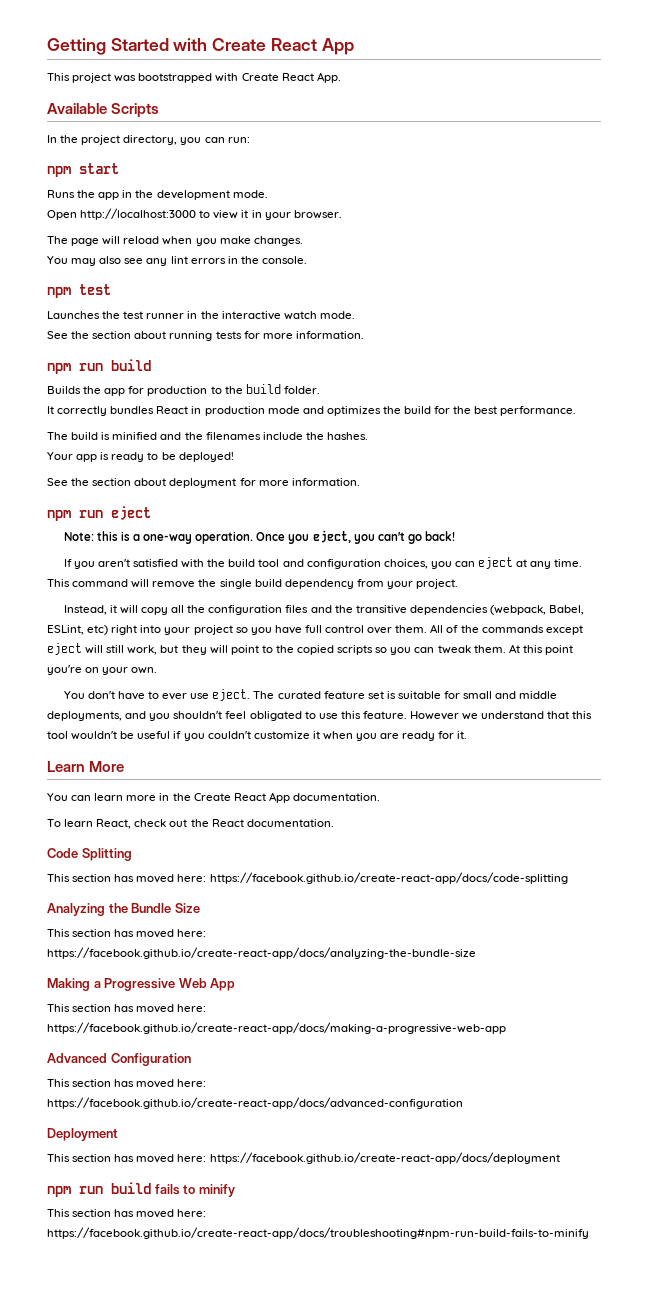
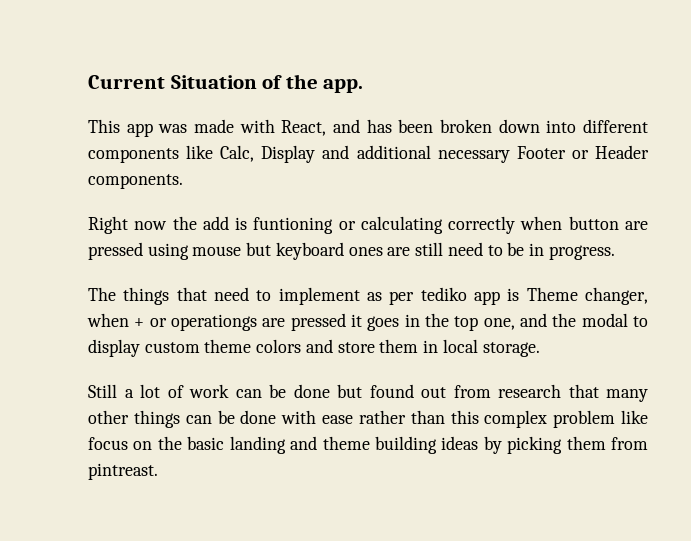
[47,38,354,55] [47,72,341,83] [47,103,160,117] [47,135,250,145] [47,163,119,177] [47,190,268,200] [47,208,342,220] [47,236,303,246] [47,256,307,266] [47,284,111,298] [47,311,355,320] [47,331,364,341] [47,359,151,374] [47,384,320,396] [47,406,577,416] [47,432,368,440] [47,452,234,462] [47,478,360,488] [47,506,151,521] [63,530,456,544] [63,557,583,569] [47,579,459,589] [63,605,585,615] [47,624,583,635] [47,643,573,655] [47,665,158,675] [63,689,558,701] [47,711,593,721] [47,731,468,741] [47,761,125,772] [47,792,380,803] [47,819,334,829] [47,848,132,861] [47,872,568,884] [47,903,200,916] [47,929,207,938] [47,947,476,959] [47,978,236,991] [47,1004,207,1013] [47,1022,506,1034] [47,1053,191,1066] [47,1079,207,1088] [47,1097,463,1109] [47,1128,118,1141] [47,1152,560,1164] [47,1182,235,1197] [47,1209,207,1218] [47,1227,589,1239] Getting Started with Create React App // This project was bootstrapped with Create React App. // Available Scripts // In the project directory, you can run: // npm start // Runs the app in the development mode. // Open http://localhost:3000 to view it in your browser. // The page will reload when you make changes. // You may also see any lint errors in the console. // npm test // Launches the test runner in the interactive watch mode. // See the section about running tests for more information. // npm run build // Builds the app for production to the build folder. // It correctly bundles React in production mode and optimizes the build for the best performance. // The build is minified and the filenames include the hashes. // Your app is ready to be deployed! // See the section about deployment for more information. // npm run eject // Note: this is a one-way operation. Once you eject, you can't go back! // If you aren't satisfied with the build tool and configuration choices, you can eject at any time. This command will remove the single build dependency from your project. // Instead, it will copy all the configuration files and the transitive dependencies (webpack, Babel, ESLint, etc) right into your project so you have full control over them. All of the commands except eject will still work, but they will point to the copied scripts so you can tweak them. At this point you're on your own. // You don't have to ever use eject. The curated feature set is suitable for small and middle deployments, and you shouldn't feel obligated to use this feature. However we understand that this tool wouldn't be useful if you couldn't customize it when you are ready for it. // Learn More // You can learn more in the Create React App documentation. // To learn React, check out the React documentation. // Code Splitting // This section has moved here: https://facebook.github.io/create-react-app/docs/code-splitting // Analyzing the Bundle Size // This section has moved here: https://facebook.github.io/create-react-app/docs/analyzing-the-bundle-size // Making a Progressive Web App // This section has moved here: https://facebook.github.io/create-react-app/docs/making-a-progressive-web-app // Advanced Configuration // This section has moved here: https://facebook.github.io/create-react-app/docs/advanced-configuration // Deployment // This section has moved here: https://facebook.github.io/create-react-app/docs/deployment // npm run build fails to minify // This section has moved here: https://facebook.github.io/create-react-app/docs/troubleshooting#npm-run-build-fails-to-minify -> [88,74,364,93] [88,119,648,137] [88,145,649,163] [88,174,183,189] [88,216,648,234] [88,242,615,260] [88,287,648,305] [87,313,648,331] [88,339,540,357] [88,384,648,402] [88,410,648,428] [88,436,648,454] [88,463,158,480] Current Situation of the app. // This app was made with React, and has been broken down into different components like Calc, Display and additional necessary Footer or Header components. // Right now the add is funtioning or calculating correctly when button are pressed using mouse but keyboard ones are still need to be in progress. // The things that need to implement as per tediko app is Theme changer, when + or operationgs are pressed it goes in the top one, and the modal to display custom theme colors and store them in local storage. // Still a lot of work can be done but found out from research that many other things can be done with ease rather than this complex problem like focus on the basic landing and theme building ideas by picking them from pintreast.

